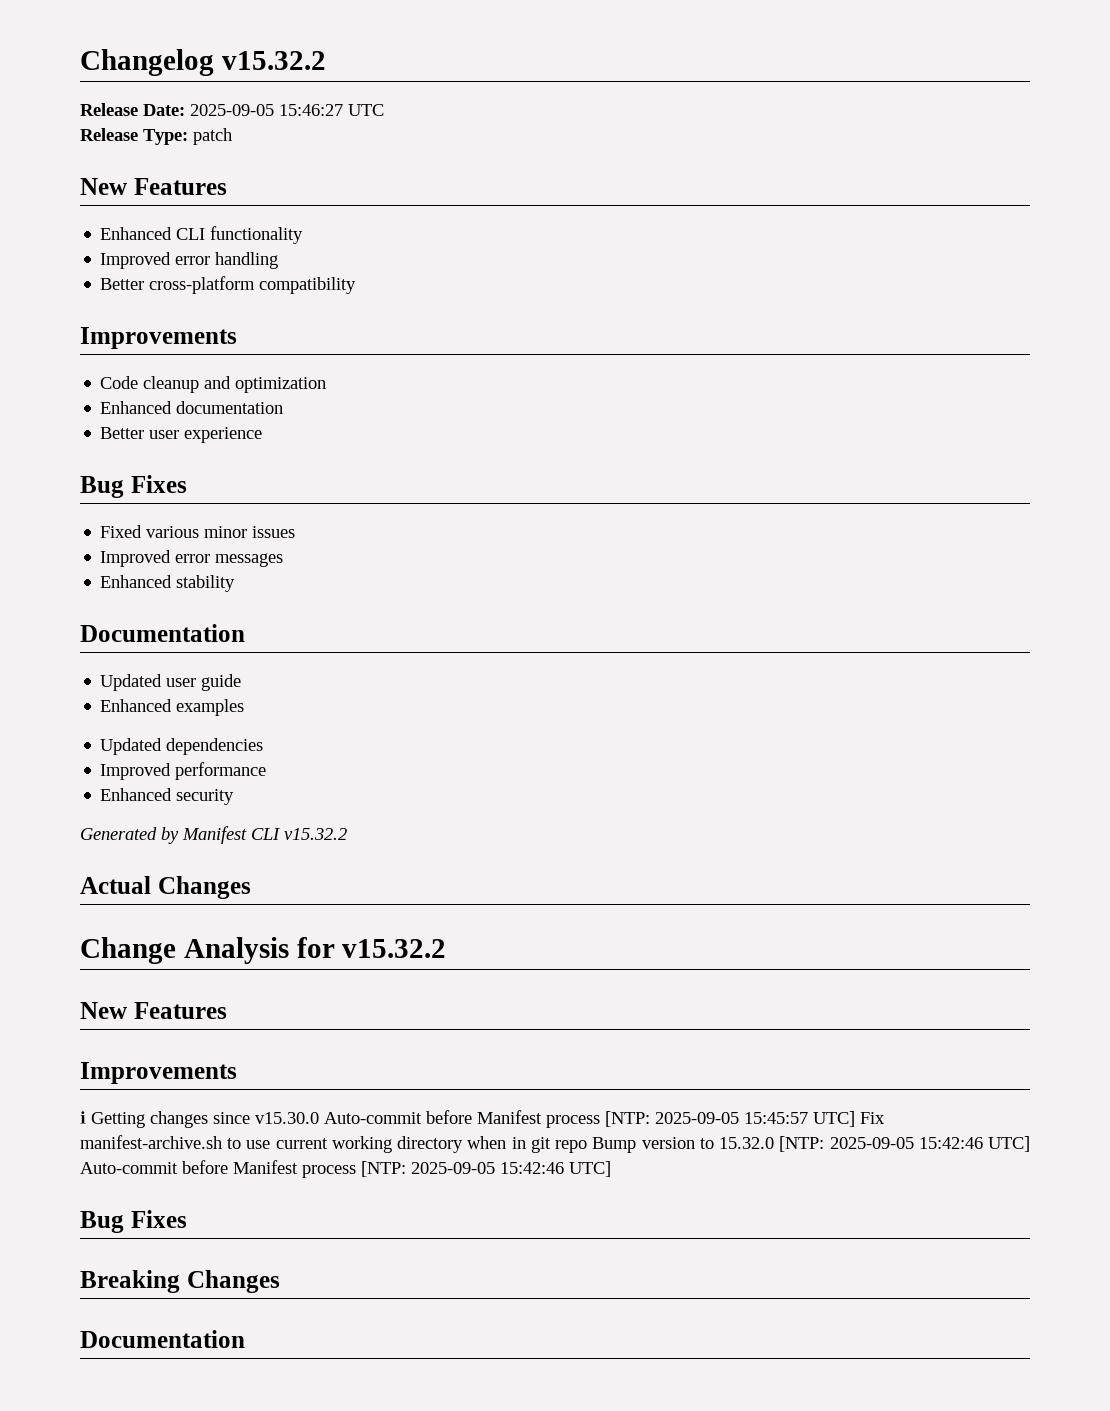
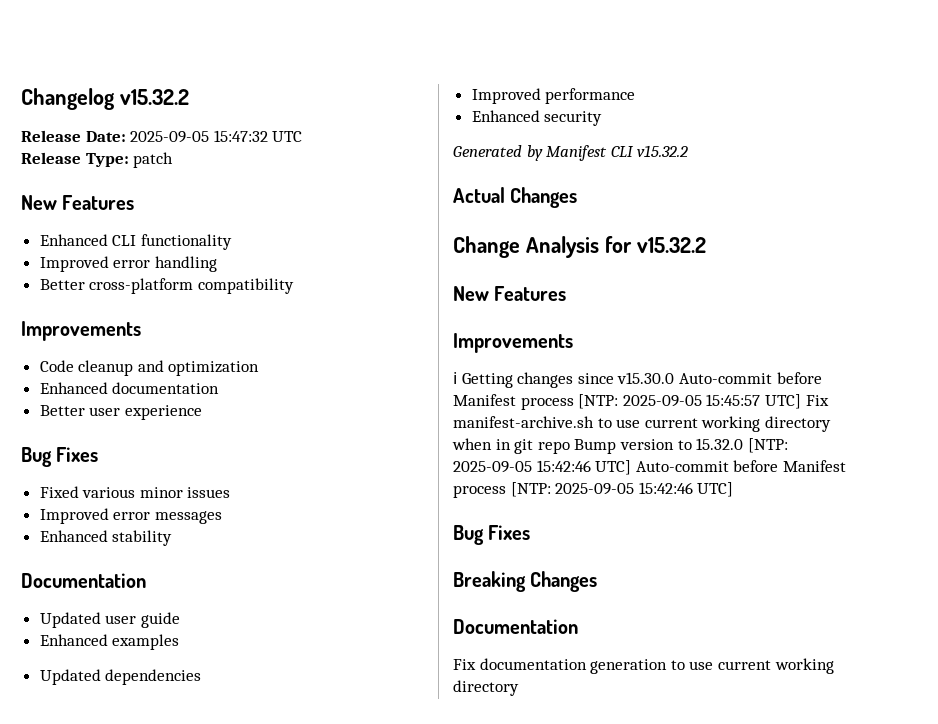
[279,104,343,116] 15:46:27 -> [213,130,268,142] 15:47:32
(245, 1339) none -> [453,658,834,674] [453,680,519,696] // Fix documentation generation to use current working directory

